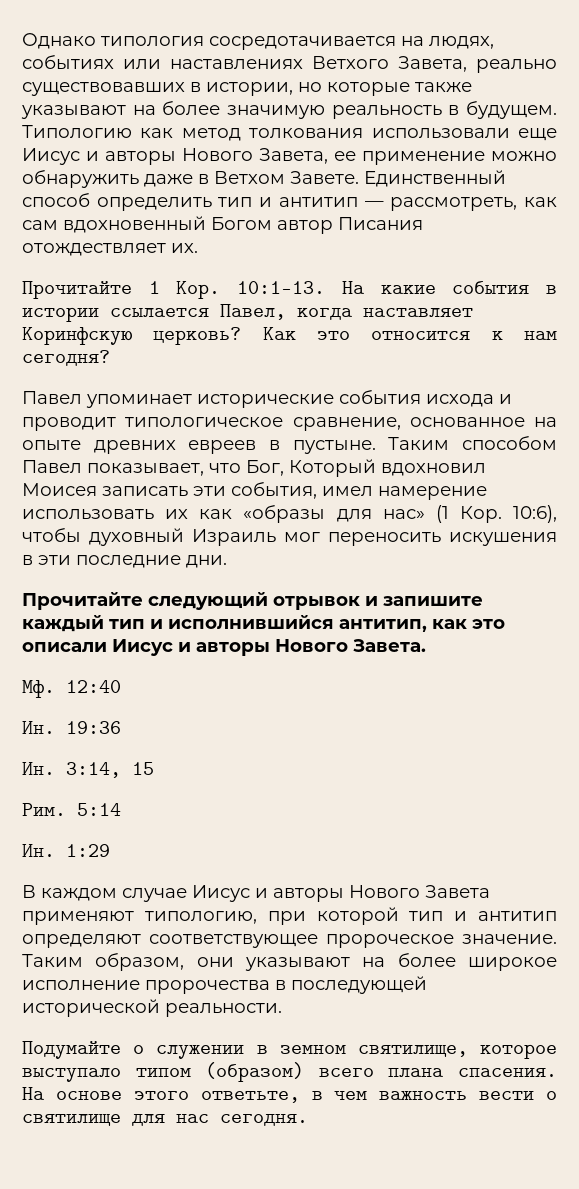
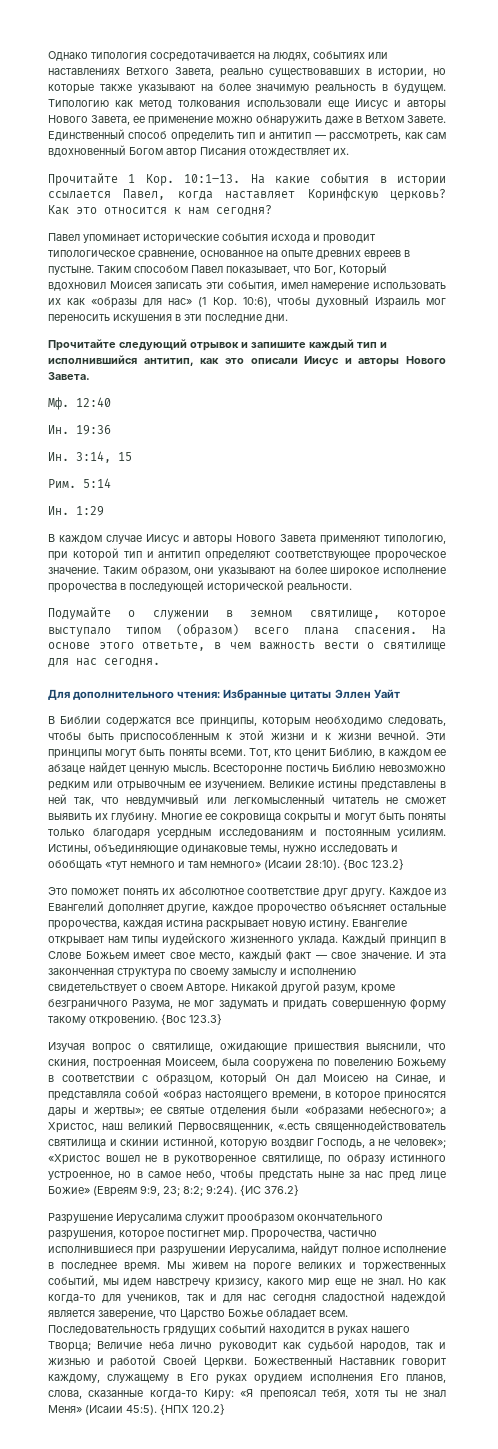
(308, 1120) none -> [48,689,400,701] [48,716,446,727] [48,730,446,743] [48,748,447,759] [48,762,446,775] [48,780,446,791] [48,794,447,806] [48,812,446,823] [48,828,446,839] [48,844,398,854] [48,859,404,870] [48,887,447,898] [48,901,446,914] [48,919,407,930] [48,933,446,946] [48,949,447,962] [48,968,356,978] [48,981,395,994] [48,999,446,1010] [48,1014,222,1026] [48,1042,446,1053] [48,1058,446,1069] [48,1072,447,1085] [48,1088,446,1101] [48,1106,446,1117] [48,1120,446,1133] [48,1136,446,1149] [48,1154,446,1165] [48,1170,446,1181] [48,1185,299,1197] [48,1213,383,1224] [48,1229,377,1240] [48,1243,446,1256] [48,1261,446,1272] [48,1275,447,1288] [48,1291,447,1303] [48,1309,348,1320] [48,1323,410,1336] [48,1339,447,1352] [48,1355,447,1368] [48,1373,446,1384] [48,1389,447,1400] [48,1404,225,1415] // Для дополнительного чтения: Избранные цитаты Эллен Уайт // В Библии содержатся все принципы, которым необходимо следовать, чтобы быть приспособленным к этой жизни и к жизни вечной. Эти принципы могут быть поняты всеми. Тот, кто ценит Библию, в каждом ее абзаце найдет ценную мысль. Всесторонне постичь Библию невозможно редким или отрывочным ее изучением. Великие истины представлены в ней так, что невдумчивый или легкомысленный читатель не сможет выявить их глубину. Многие ее сокровища сокрыты и могут быть поняты только благодаря усердным исследованиям и постоянным усилиям. Истины, объединяющие одинаковые темы, нужно исследовать и обобщать «тут немного и там немного» (Исаии 28:10). {Вос 123.2} // Это поможет понять их абсолютное соответствие друг другу. Каждое из Евангелий дополняет другие, каждое пророчество объясняет остальные пророчества, каждая истина раскрывает новую истину. Евангелие открывает нам типы иудейского жизненного уклада. Каждый принцип в Слове Божьем имеет свое место, каждый факт — свое значение. И эта законченная структура по своему замыслу и исполнению свидетельствует о своем Авторе. Никакой другой разум, кроме безграничного Разума, не мог задумать и придать совершенную форму такому откровению. {Вос 123.3} // Изучая вопрос о святилище, ожидающие пришествия выяснили, что скиния, построенная Моисеем, была сооружена по повелению Божьему в соответствии с образцом, который Он дал Моисею на Синае, и представляла собой «образ настоящего времени, в которое приносятся дары и жертвы»; ее святые отделения были «образами небесного»; а Христос, наш великий Первосвященник, «.есть священнодействователь святилища и скинии истинной, которую воздвиг Господь, а не человек»; «Христос вошел не в рукотворенное святилище, по образу истинного устроенное, но в самое небо, чтобы предстать ныне за нас пред лице Божие» (Евреям 9:9, 23; 8:2; 9:24). {ИС 376.2} // Разрушение Иерусалима служит прообразом окончательного разрушения, которое постигнет мир. Пророчества, частично исполнившиеся при разрушении Иерусалима, найдут полное исполнение в последнее время. Мы живем на пороге великих и торжественных событий, мы идем навстречу кризису, какого мир еще не знал. Но как когда-то для учеников, так и для нас сегодня сладостной надеждой является заверение, что Царство Божье обладает всем. Последовательность грядущих событий находится в руках нашего Творца; Величие неба лично руководит как судьбой народов, так и жизнью и работой Своей Церкви. Божественный Наставник говорит каждому, служащему в Его руках орудием исполнения Его планов, слова, сказанные когда-то Киру: «Я препоясал тебя, хотя ты не знал Меня» (Исаии 45:5). {НПХ 120.2}

